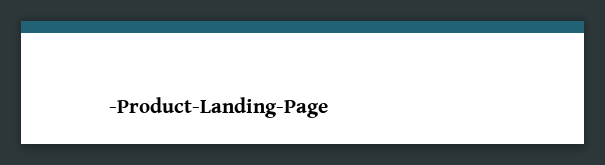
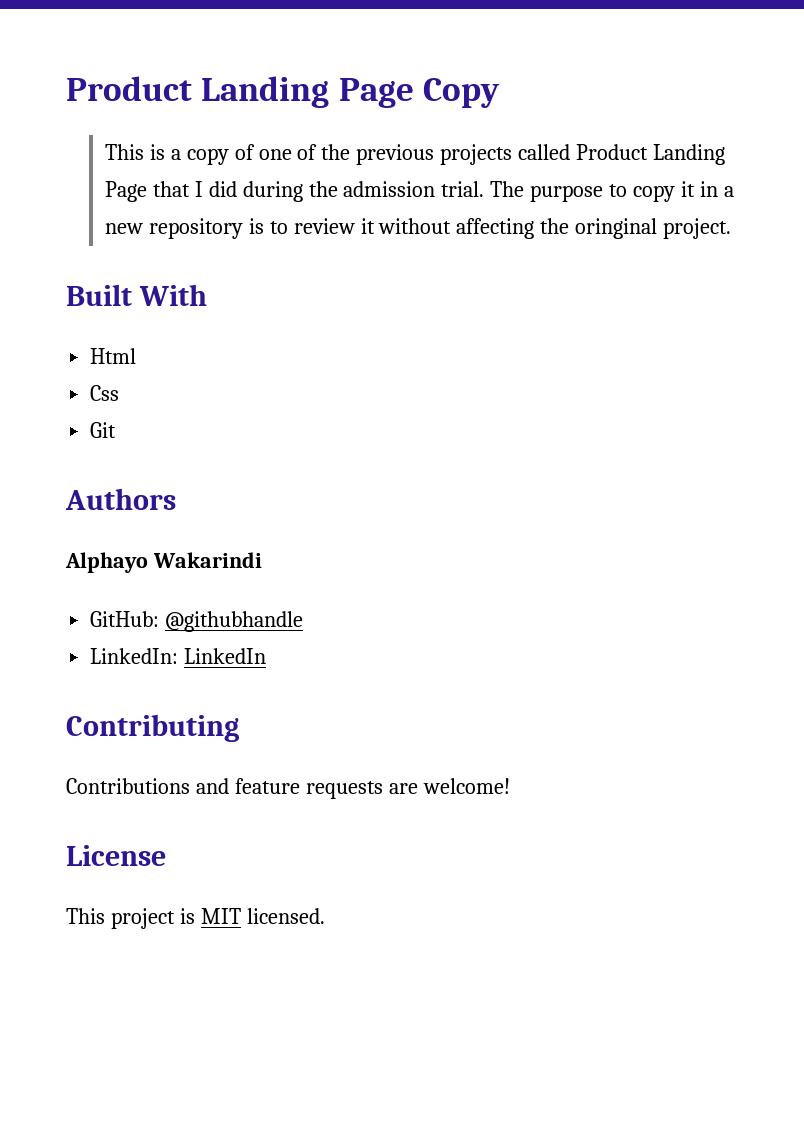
[109,97,328,118] -Product-Landing-Page -> [66,76,500,108] [104,144,726,165] [104,181,735,202] [104,218,732,239] [66,284,207,306] [90,348,137,364] [90,385,120,401] [90,422,117,438] [65,488,176,510] [65,552,262,573] [90,611,304,632] [90,648,267,664] [66,714,239,742] [66,778,510,799] [66,845,166,866] [66,908,325,929] Product Landing Page Copy // This is a copy of one of the previous projects called Product Landing Page that I did during the admission trial. The purpose to copy it in a new repository is to review it without affecting the oringinal project. // Built With // Html // Css // Git // Authors // Alphayo Wakarindi // GitHub: @githubhandle // LinkedIn: LinkedIn // Contributing // Contributions and feature requests are welcome! // License // This project is MIT licensed.

